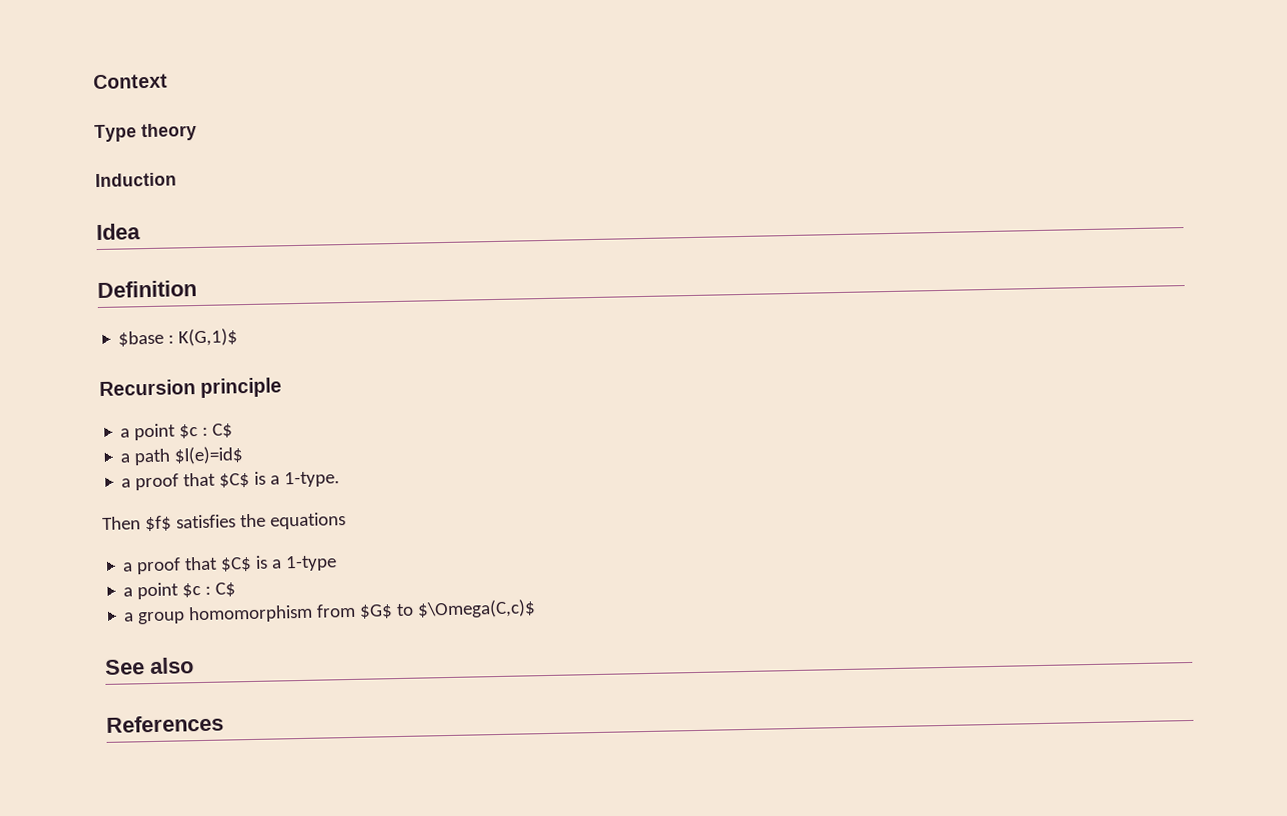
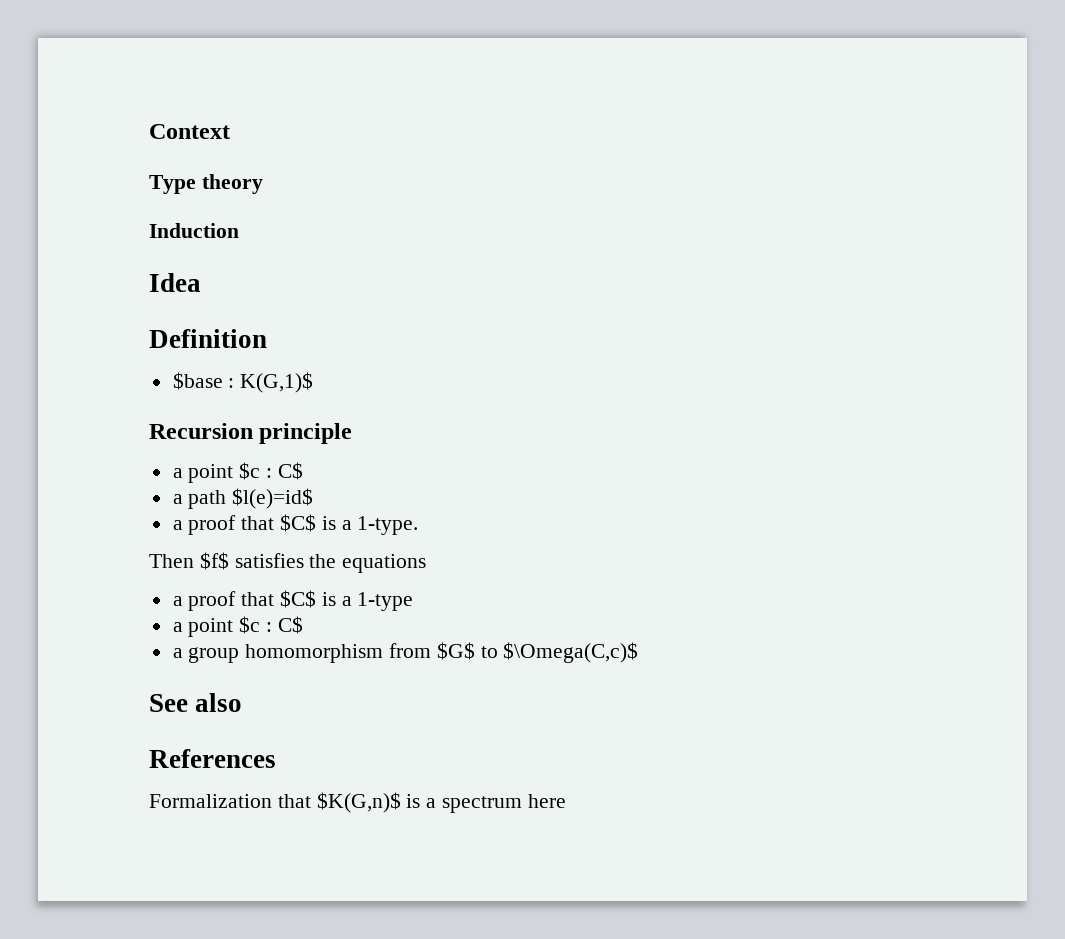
(224, 723) none -> [149,792,566,813] // Formalization that $K(G,n)$ is a spectrum here

